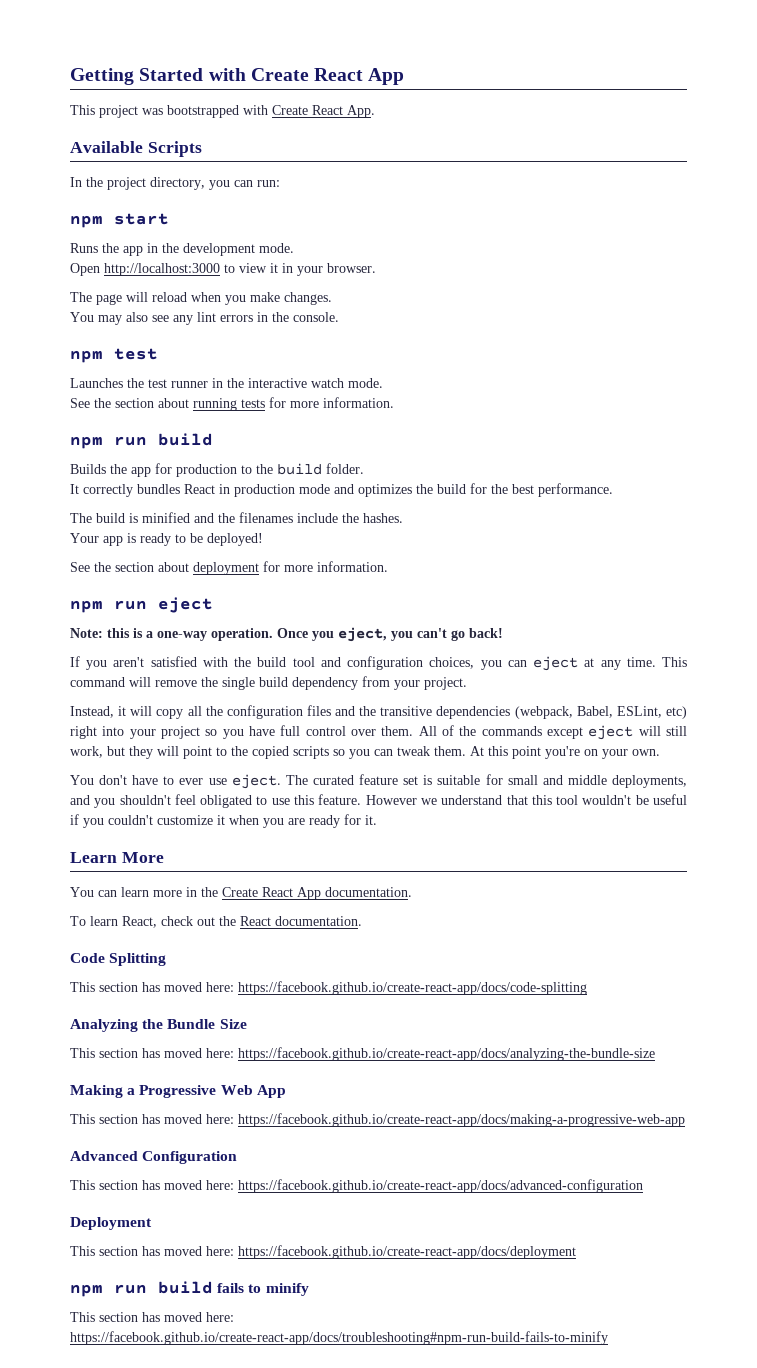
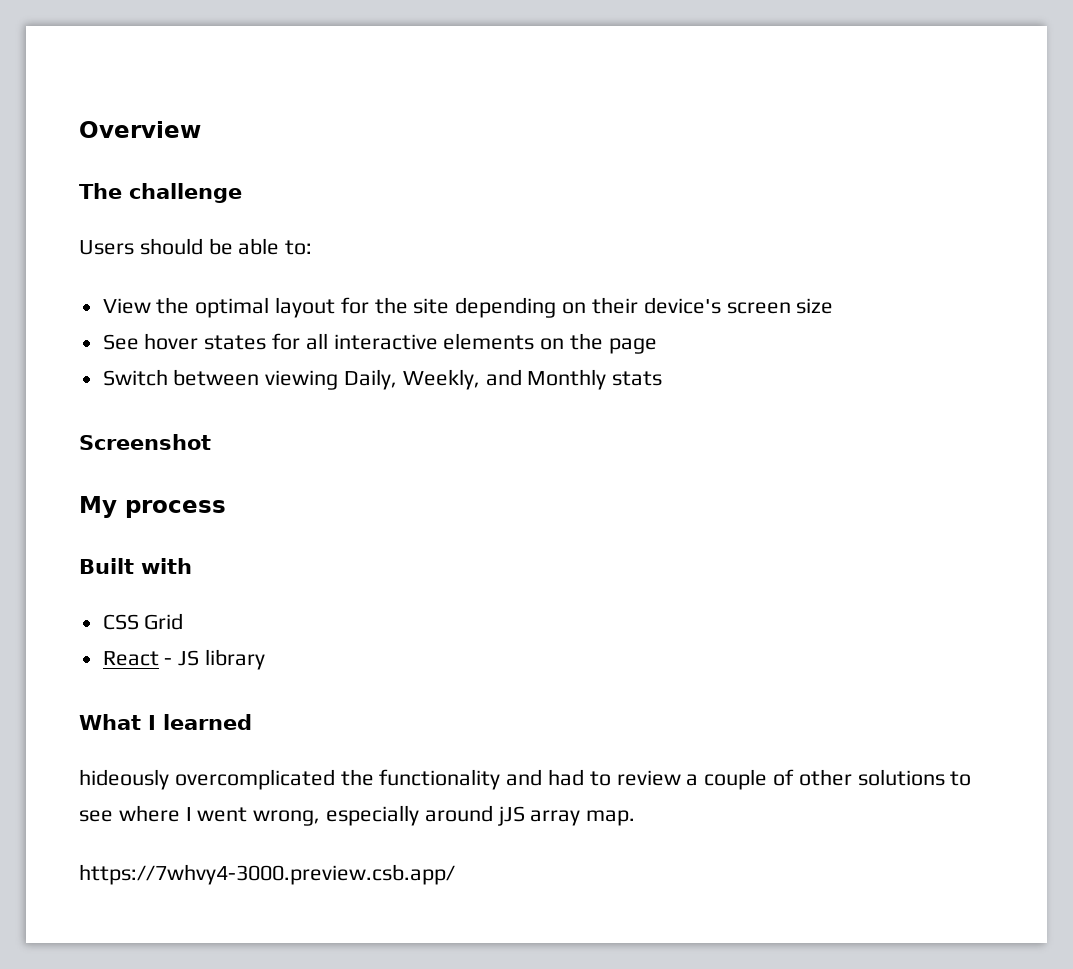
[70,68,405,85] [70,105,375,118] [70,141,202,157] [70,177,280,190] [70,213,169,228] [70,243,294,256] [70,263,376,276] [70,292,332,305] [70,312,339,325] [70,348,158,363] [70,378,383,388] [70,397,394,411] [70,433,213,449] [70,463,364,477] [70,483,613,497] [70,512,403,523] [70,533,263,546] [70,561,388,575] [70,597,213,613] [70,627,503,642] [70,656,688,671] [70,676,467,690] [70,705,687,719] [70,725,688,740] [70,746,660,759] [70,774,688,789] [70,794,687,808] [70,814,377,828] [70,852,164,863] [70,887,412,900] [70,916,362,928] [70,953,167,966] [70,981,587,995] [70,1019,247,1032] [70,1047,655,1061] [70,1085,286,1098] [70,1113,685,1127] [70,1151,238,1164] [70,1179,643,1193] [70,1217,152,1230] [70,1245,576,1259] [70,1281,309,1297] [70,1312,234,1322] [70,1331,608,1345] Getting Started with Create React App // This project was bootstrapped with Create React App. // Available Scripts // In the project directory, you can run: // npm start // Runs the app in the development mode. // Open http://localhost:3000 to view it in your browser. // The page will reload when you make changes. // You may also see any lint errors in the console. // npm test // Launches the test runner in the interactive watch mode. // See the section about running tests for more information. // npm run build // Builds the app for production to the build folder. // It correctly bundles React in production mode and optimizes the build for the best performance. // The build is minified and the filenames include the hashes. // Your app is ready to be deployed! // See the section about deployment for more information. // npm run eject // Note: this is a one-way operation. Once you eject, you can't go back! // If you aren't satisfied with the build tool and configuration choices, you can eject at any time. This command will remove the single build dependency from your project. // Instead, it will copy all the configuration files and the transitive dependencies (webpack, Babel, ESLint, etc) right into your project so you have full control over them. All of the commands except eject will still work, but they will point to the copied scripts so you can tweak them. At this point you're on your own. // You don't have to ever use eject. The curated feature set is suitable for small and middle deployments, and you shouldn't feel obligated to use this feature. However we understand that this tool wouldn't be useful if you couldn't customize it when you are ready for it. // Learn More // You can learn more in the Create React App documentation. // To learn React, check out the React documentation. // Code Splitting // This section has moved here: https://facebook.github.io/create-react-app/docs/code-splitting // Analyzing the Bundle Size // This section has moved here: https://facebook.github.io/create-react-app/docs/analyzing-the-bundle-size // Making a Progressive Web App // This section has moved here: https://facebook.github.io/create-react-app/docs/making-a-progressive-web-app // Advanced Configuration // This section has moved here: https://facebook.github.io/create-react-app/docs/advanced-configuration // Deployment // This section has moved here: https://facebook.github.io/create-react-app/docs/deployment // npm run build fails to minify // This section has moved here: https://facebook.github.io/create-react-app/docs/troubleshooting#npm-run-build-fails-to-minify -> [79,121,201,138] [79,183,242,203] [79,238,313,255] [102,297,834,318] [102,333,657,354] [102,369,663,390] [79,434,211,450] [79,496,226,518] [79,558,192,574] [102,613,184,630] [102,649,266,670] [79,714,252,730] [79,769,972,790] [79,805,636,826] [79,864,455,885] Overview // The challenge // Users should be able to: // View the optimal layout for the site depending on their device's screen size // See hover states for all interactive elements on the page // Switch between viewing Daily, Weekly, and Monthly stats // Screenshot // My process // Built with // CSS Grid // React - JS library // What I learned // hideously overcomplicated the functionality and had to review a couple of other solutions to see where I went wrong, especially around jJS array map. // https://7whvy4-3000.preview.csb.app/

